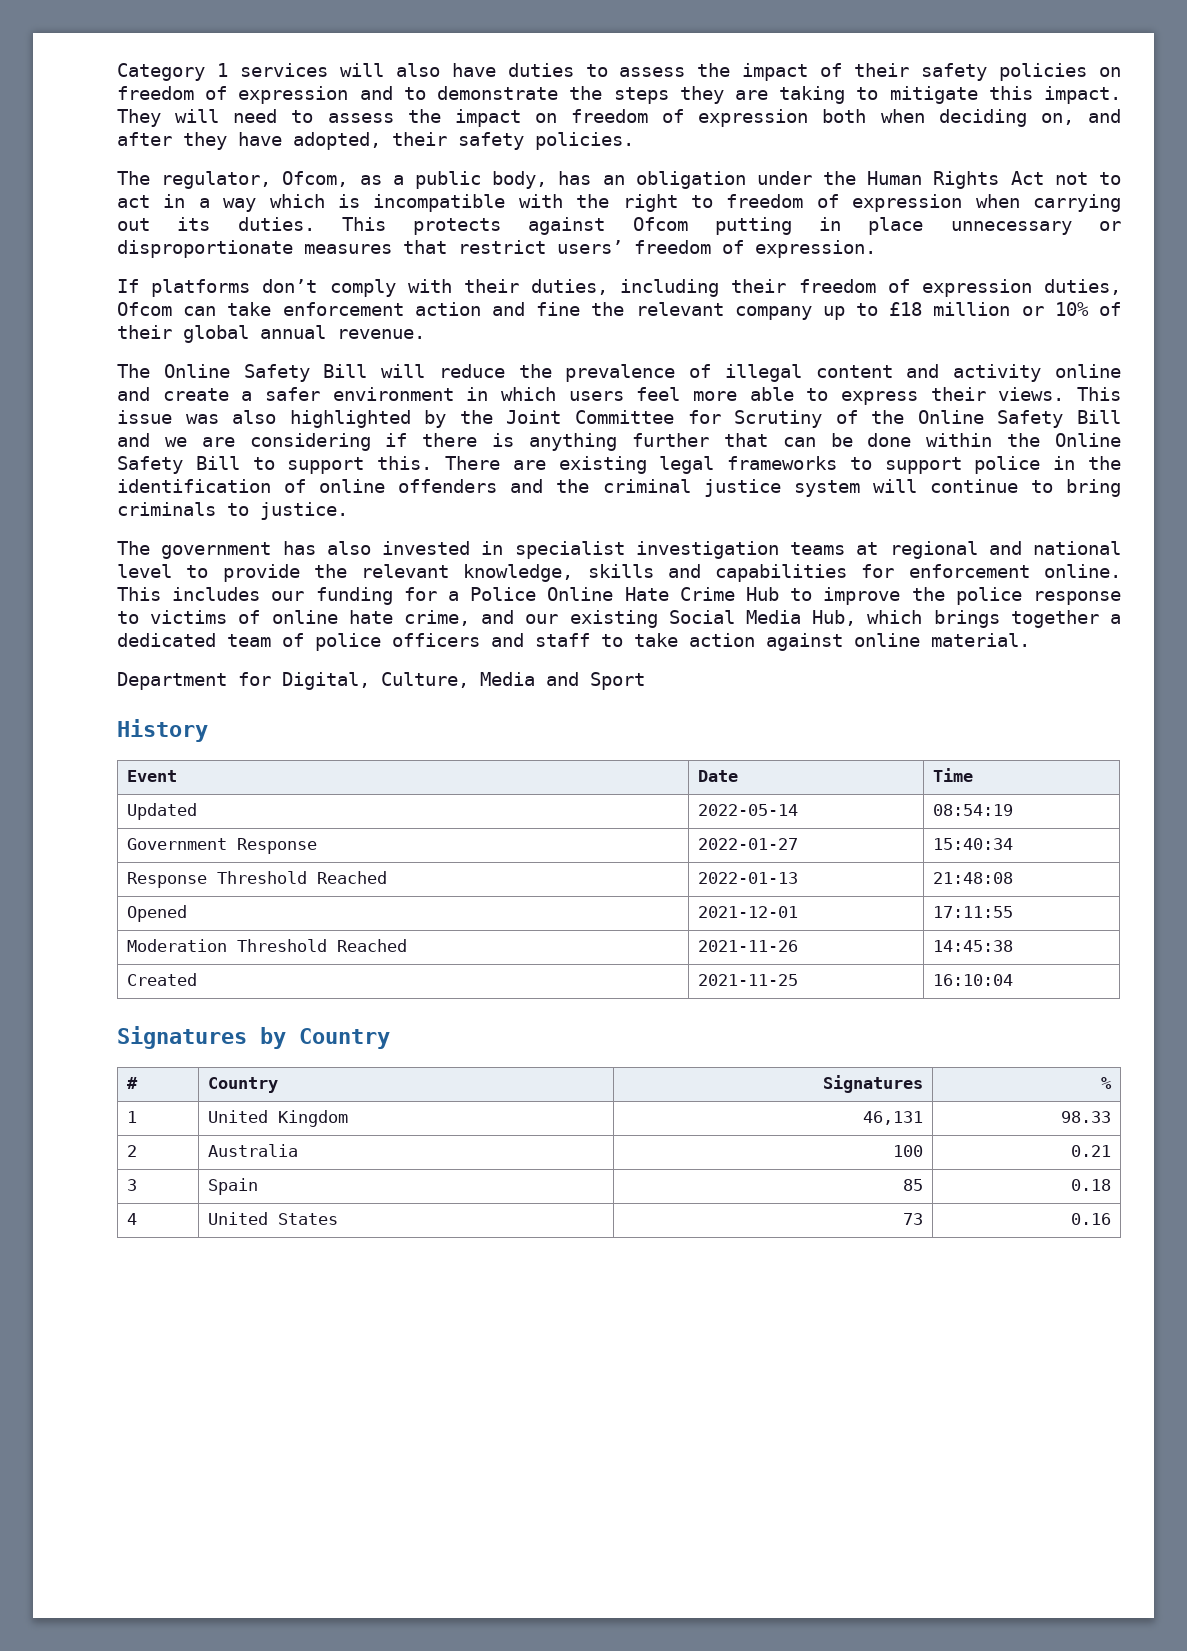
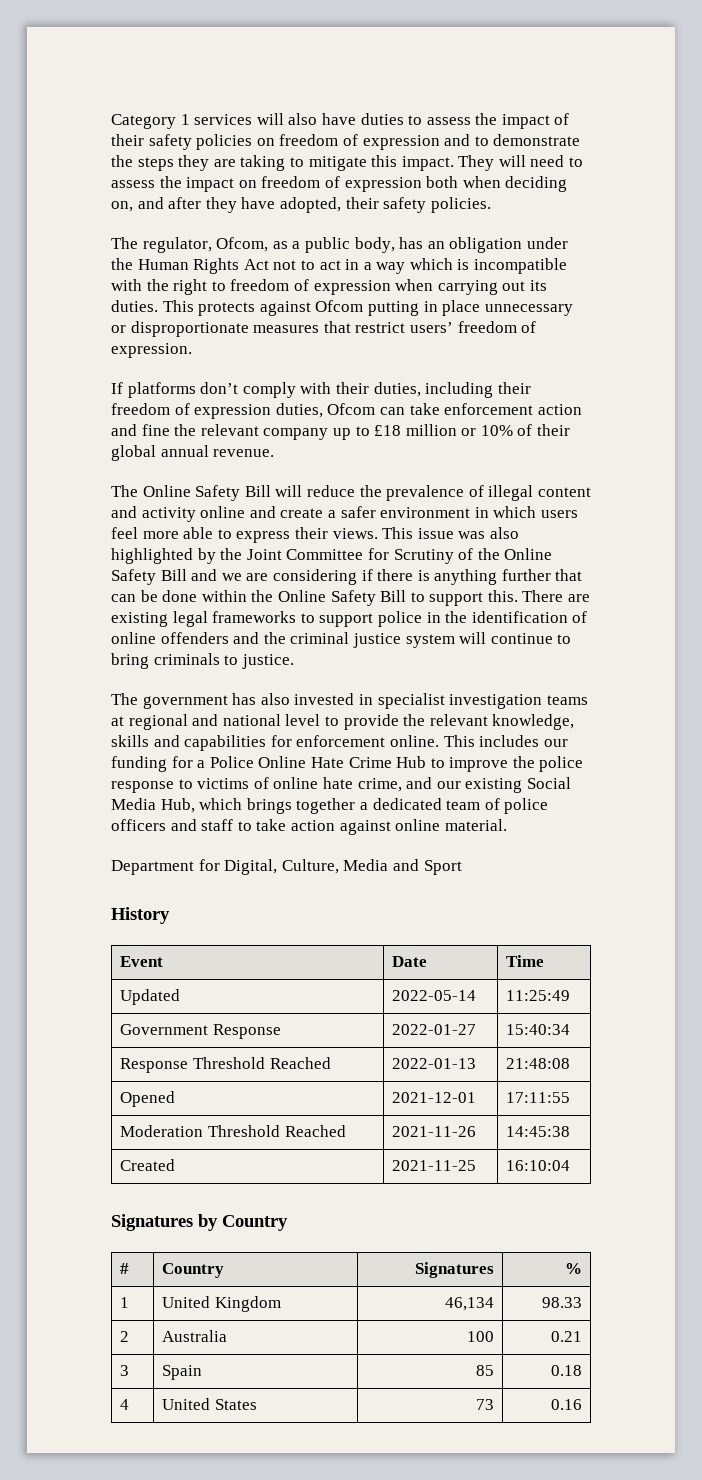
[932,804,1013,816] 08:54:19 -> [506,990,571,1001] 11:25:49
[863,1111,924,1125] 46,131 -> [444,1297,494,1311] 46,134

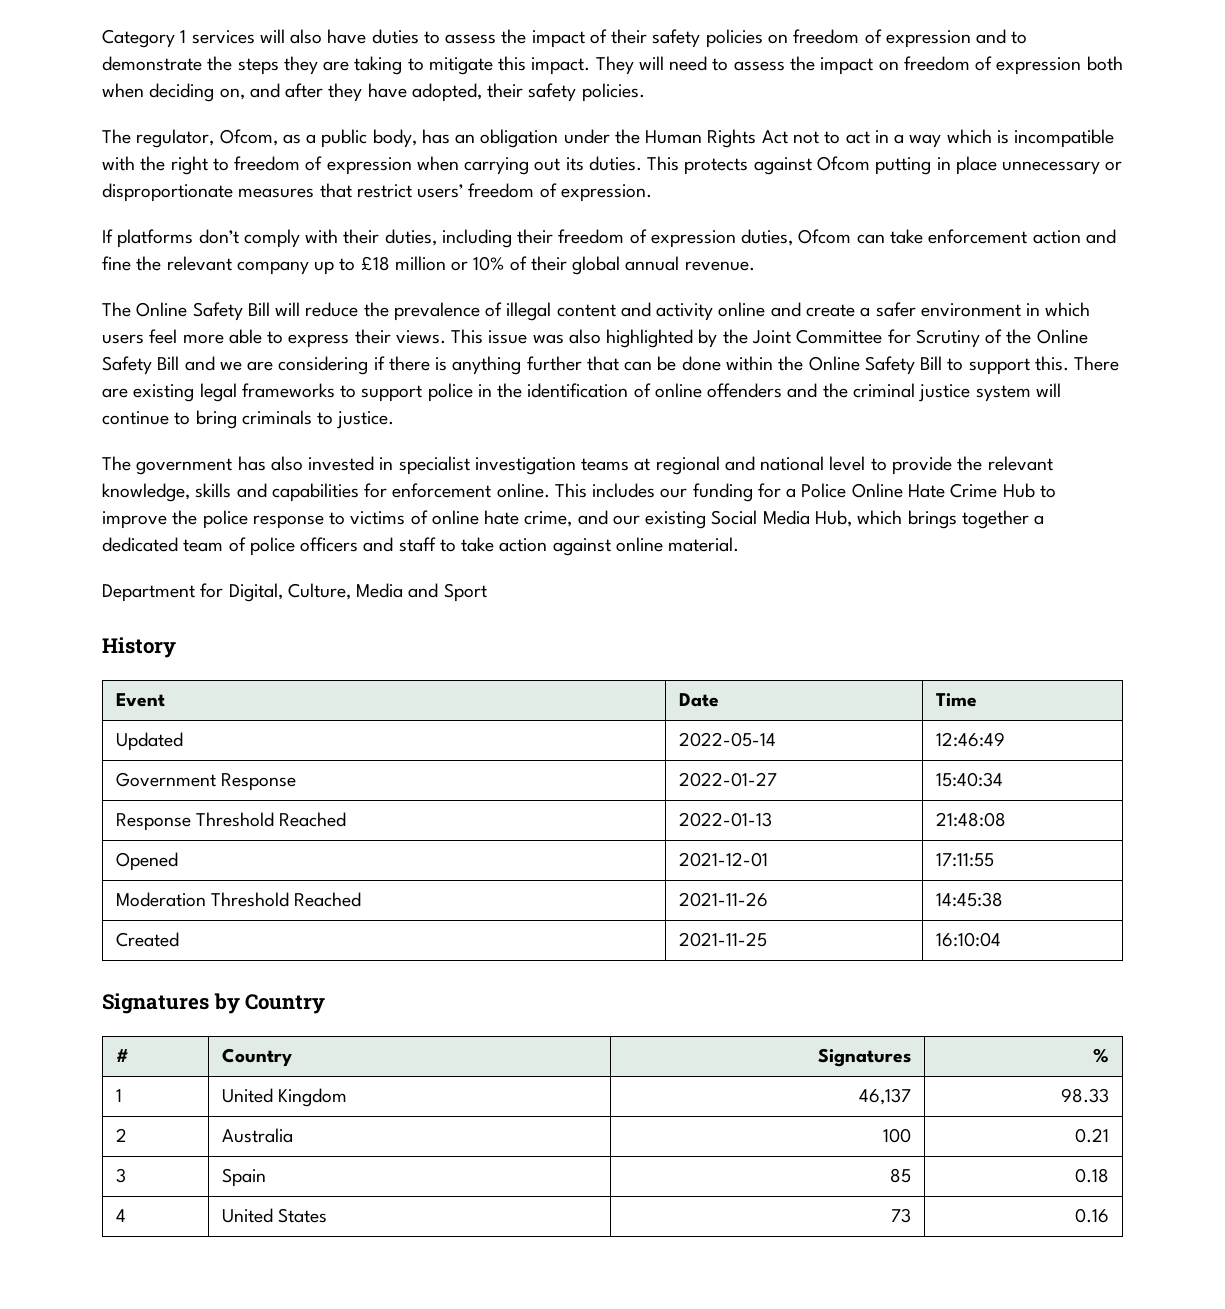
[506,990,571,1001] 11:25:49 -> [935,732,1005,747] 12:46:49
[444,1297,494,1311] 46,134 -> [859,1088,912,1105] 46,137

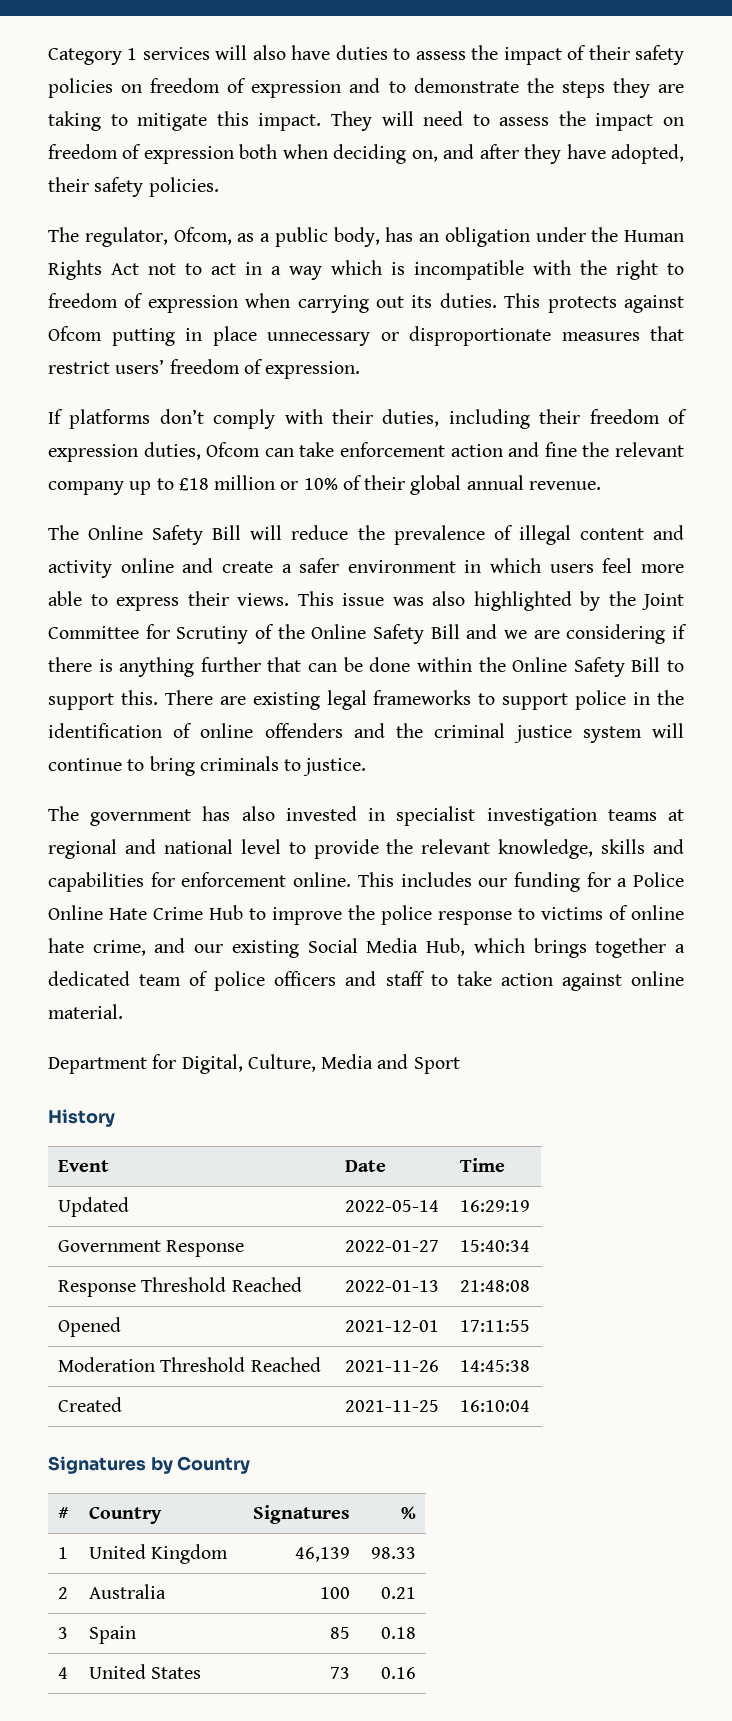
[935,732,1005,747] 12:46:49 -> [460,1200,531,1212] 16:29:19
[859,1088,912,1105] 46,137 -> [294,1547,350,1562] 46,139

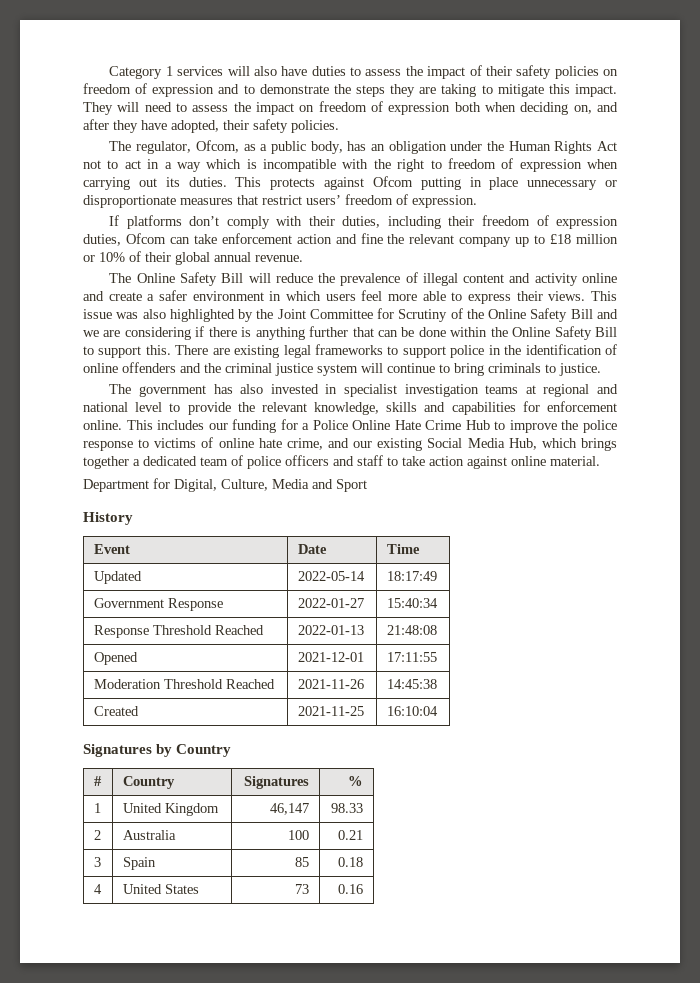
[460,1200,531,1212] 16:29:19 -> [386,571,437,581] 18:17:49
[294,1547,350,1562] 46,139 -> [270,803,310,815] 46,147

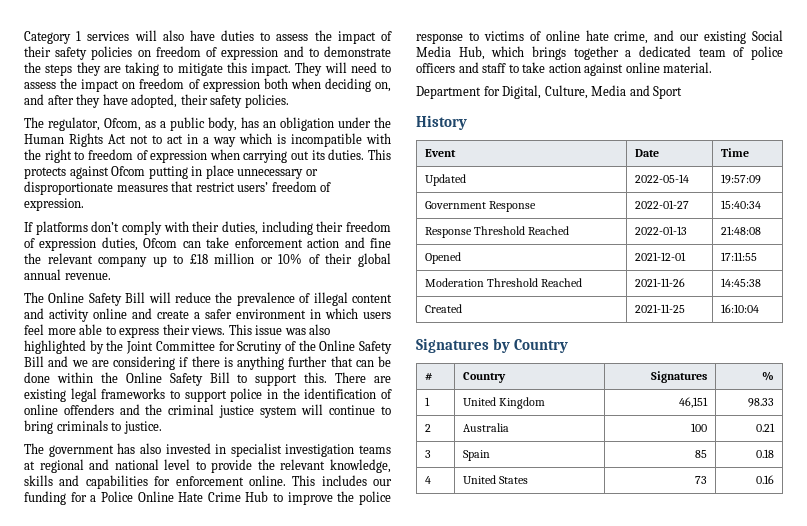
[386,571,437,581] 18:17:49 -> [720,174,761,184] 19:57:09
[270,803,310,815] 46,147 -> [679,397,709,408] 46,151

